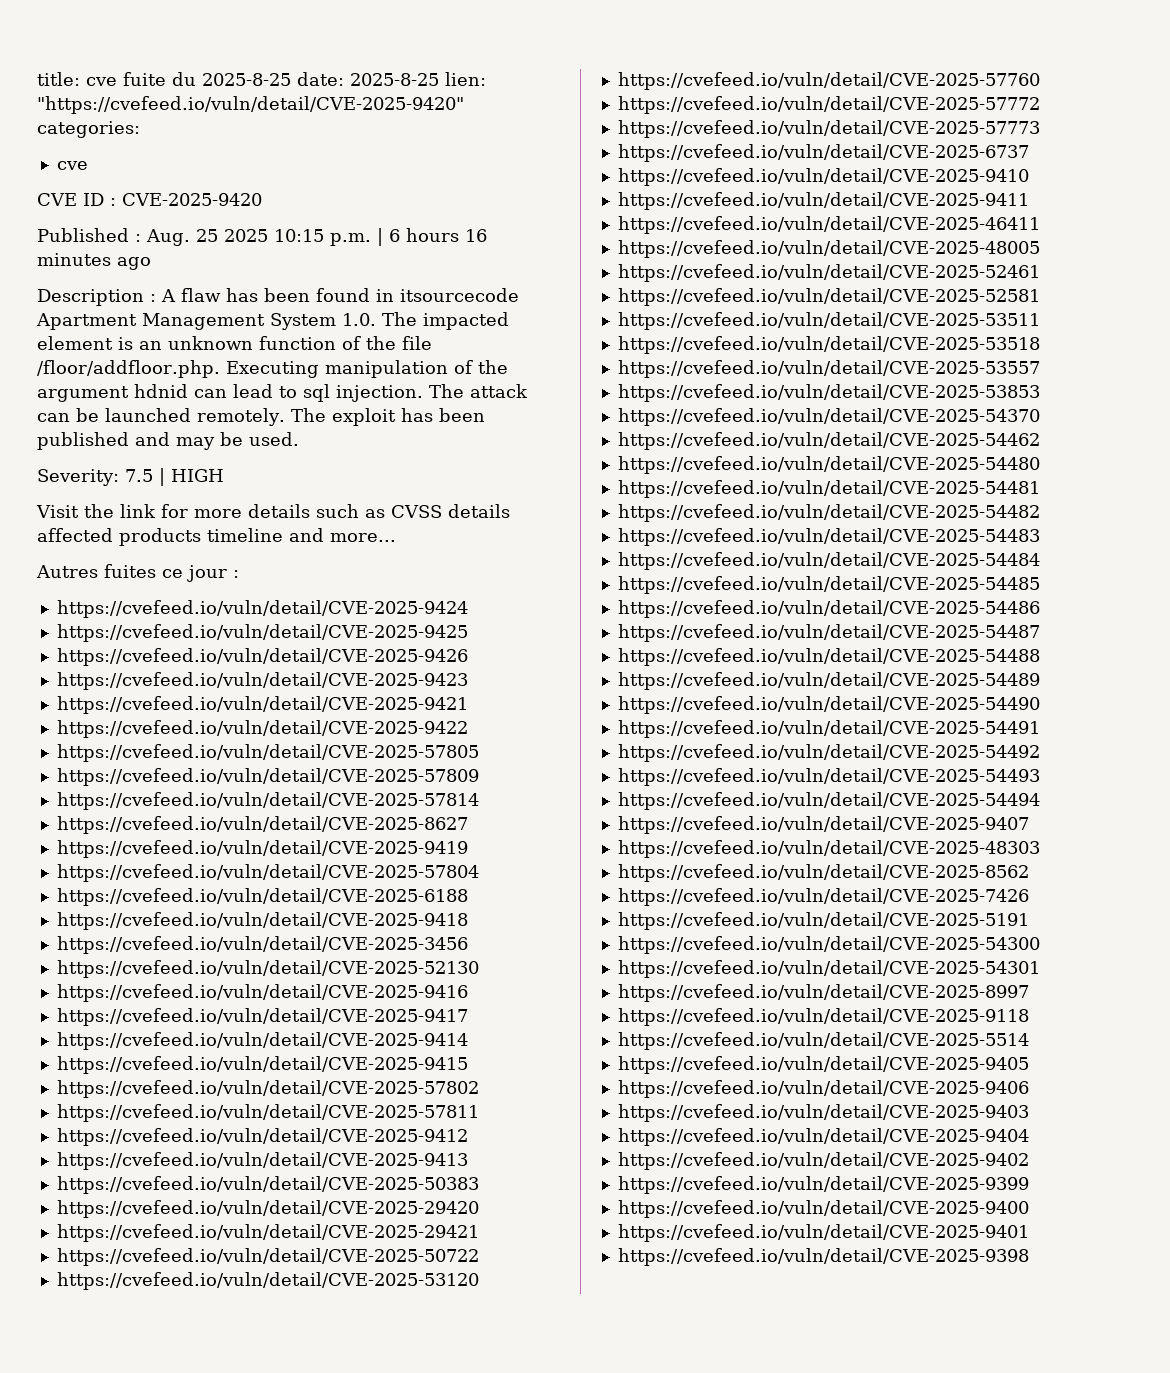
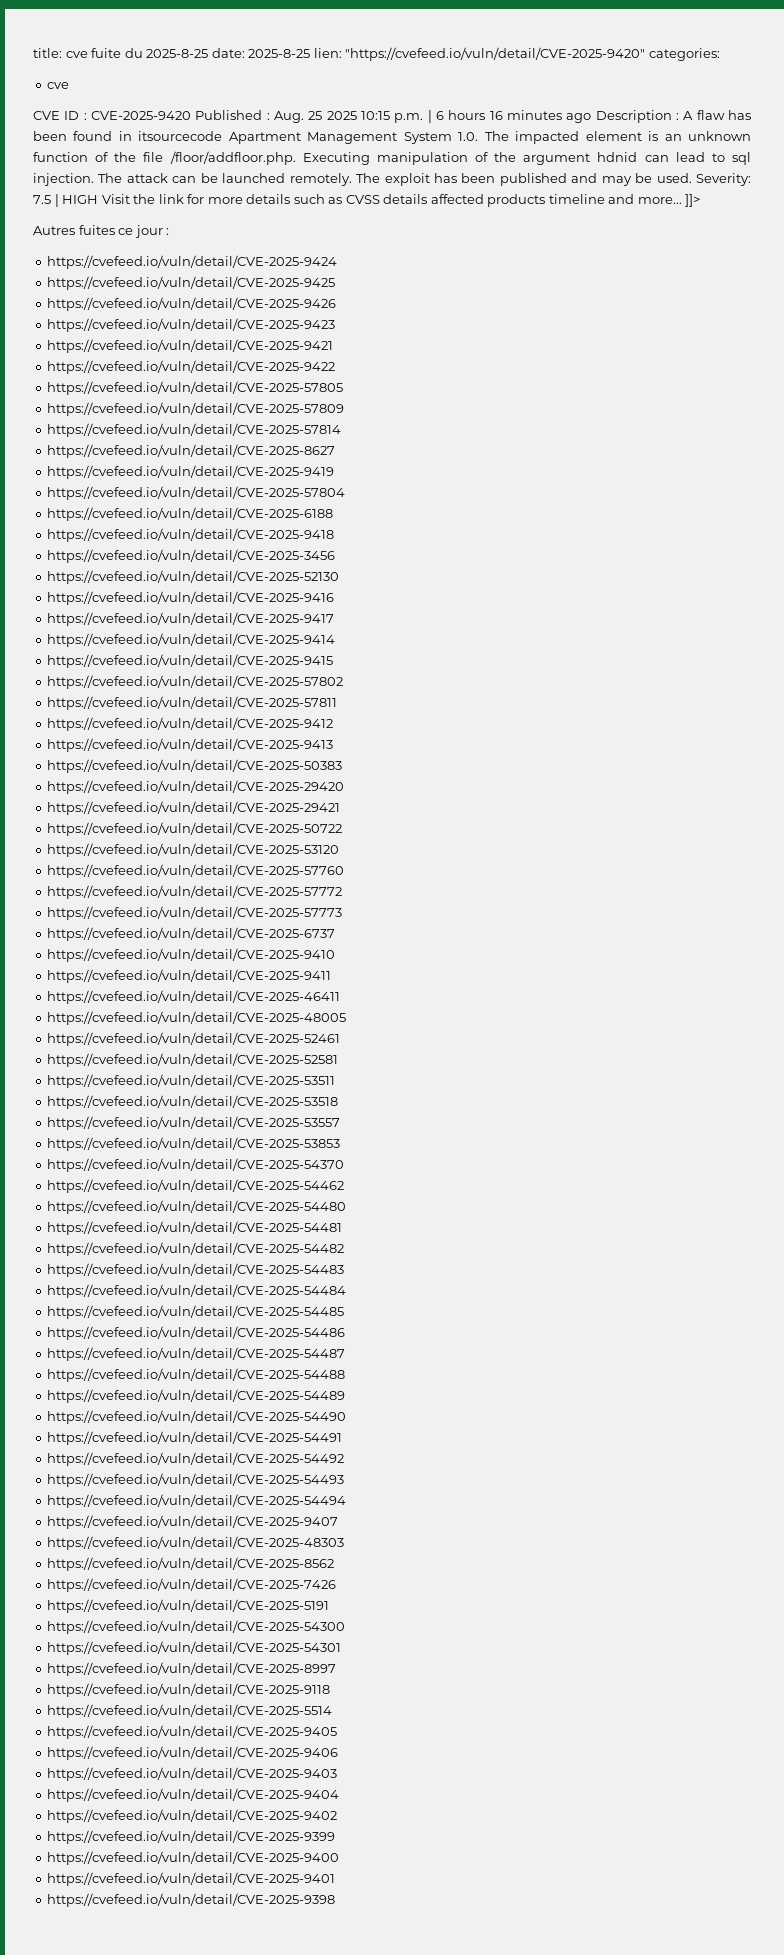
(262, 199) // -> (191, 115) none
(151, 263) // -> (592, 118) none
(299, 439) // -> (692, 178) none
(224, 475) // -> (99, 199) none
(396, 537) none -> [685,194,701,207] ]]>

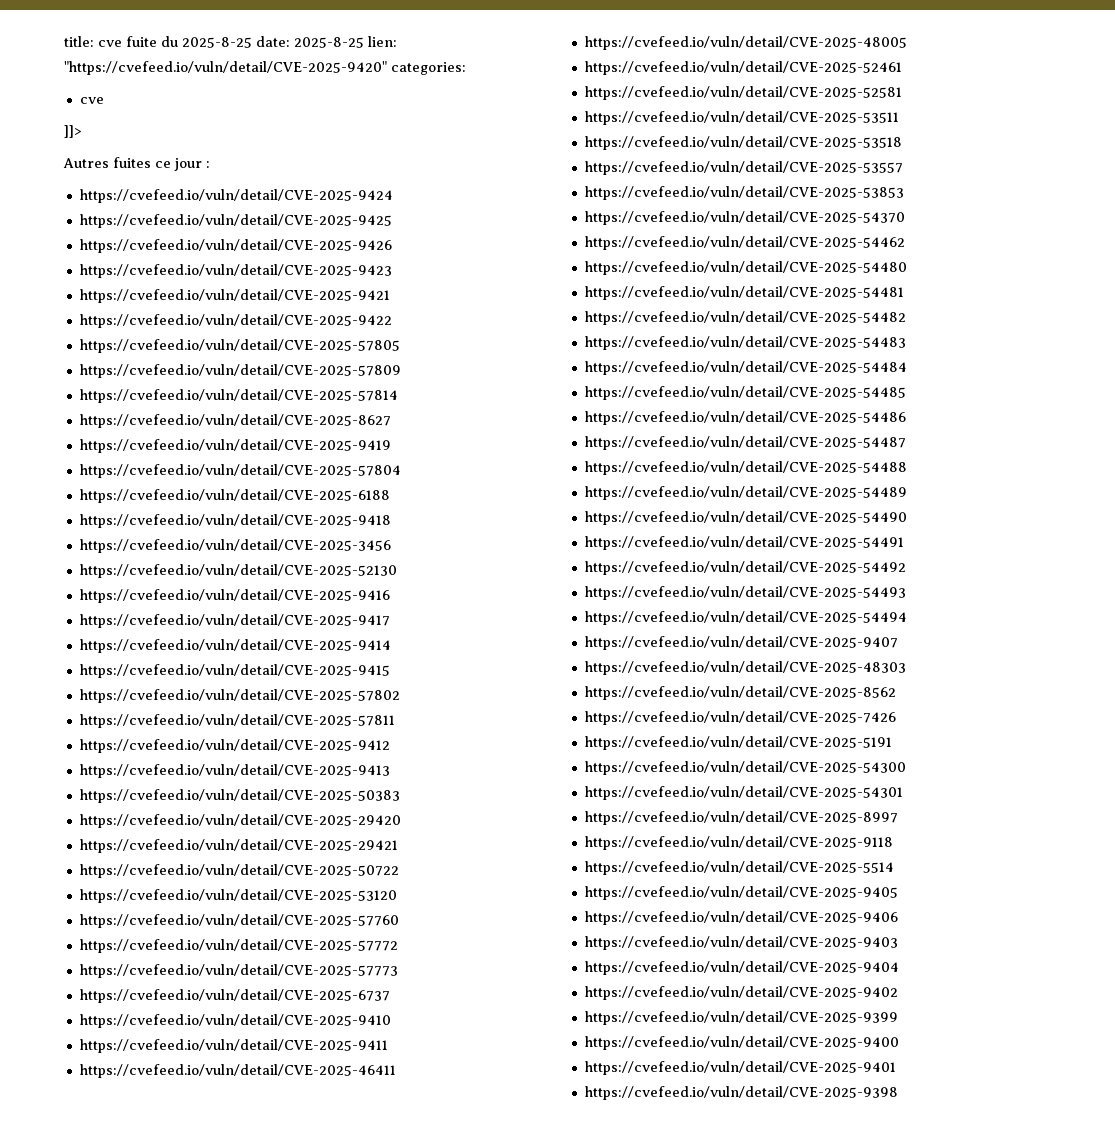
[33,110,751,123] [33,131,751,144] [33,151,751,165] [33,173,751,186] [33,194,682,207] CVE ID : CVE-2025-9420 Published : Aug. 25 2025 10:15 p.m. | 6 hours 16 minutes ago Description : A flaw has been found in itsourcecode Apartment Management System 1.0. The impacted element is an unknown function of the file /floor/addfloor.php. Executing manipulation of the argument hdnid can lead to sql injection. The attack can be launched remotely. The exploit has been published and may be used. Severity: 7.5 | HIGH Visit the link for more details such as CVSS details affected products timeline and more... -> (104, 100) none

